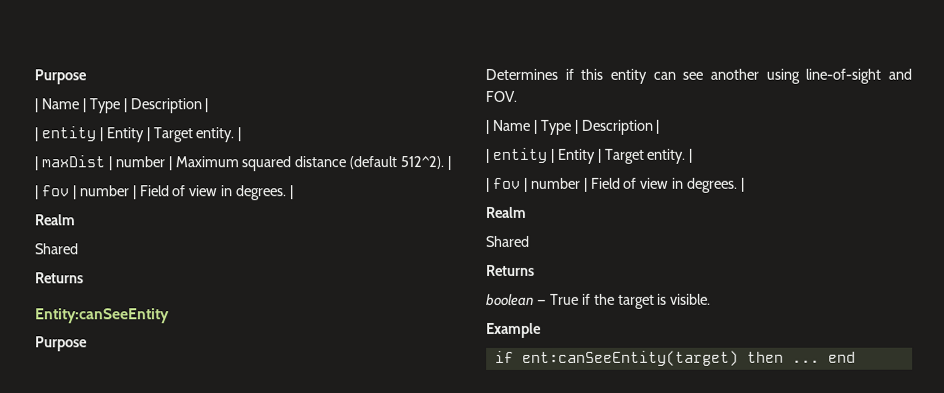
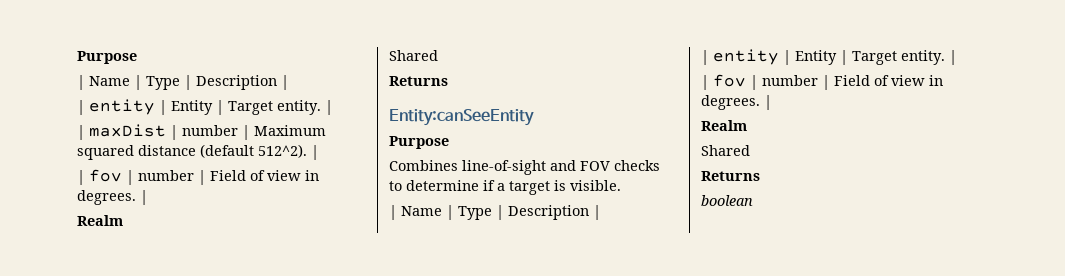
[485,68,912,84] [485,90,517,102] Determines if this entity can see another using line-of-sight and FOV. -> [389,160,660,175] [389,180,621,195] Combines line-of-sight and FOV checks to determine if a target is visible.
[536,293,712,309] [486,322,542,338] [494,350,856,366] — True if the target is visible. // Example // if ent:canSeeEntity(target) then ... end -> (753, 200) none

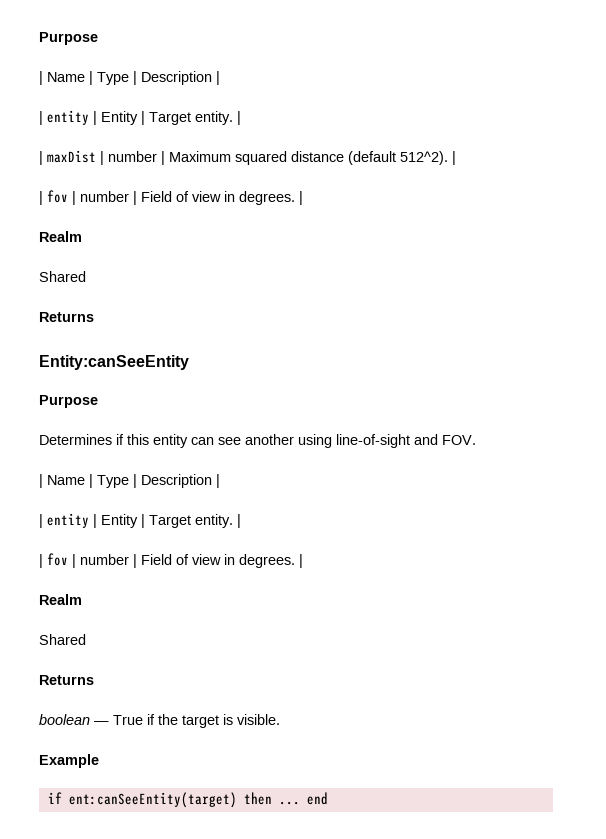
[389,160,660,175] [389,180,621,195] Combines line-of-sight and FOV checks to determine if a target is visible. -> [39,434,476,448] Determines if this entity can see another using line-of-sight and FOV.
(753, 200) none -> [94,714,280,728] [39,754,99,768] [47,792,328,808] — True if the target is visible. // Example // if ent:canSeeEntity(target) then ... end

